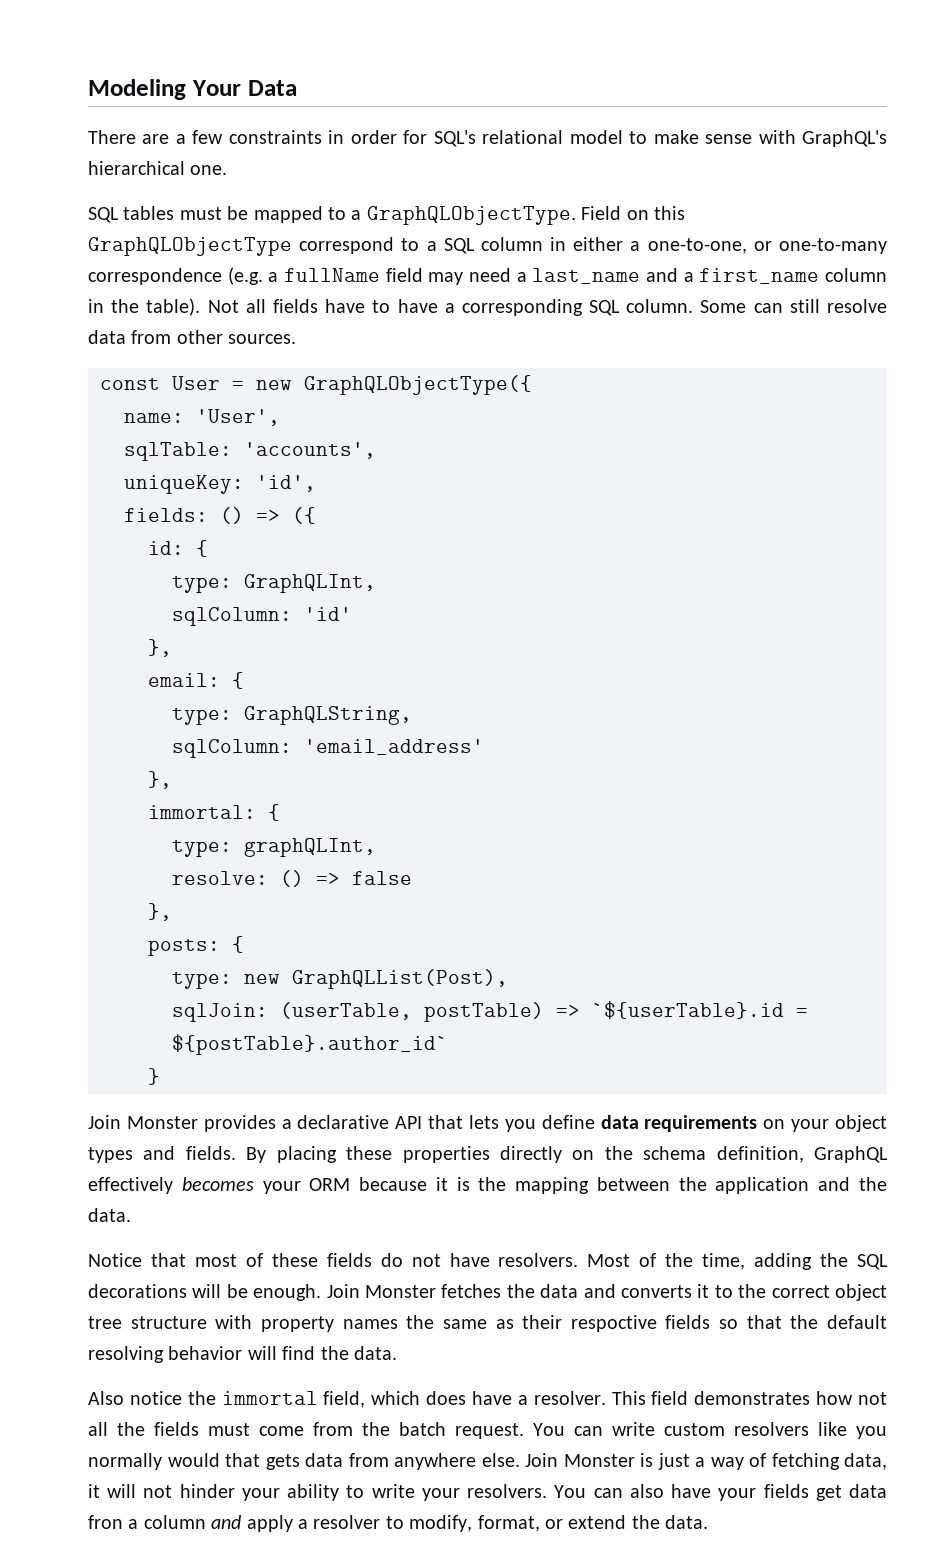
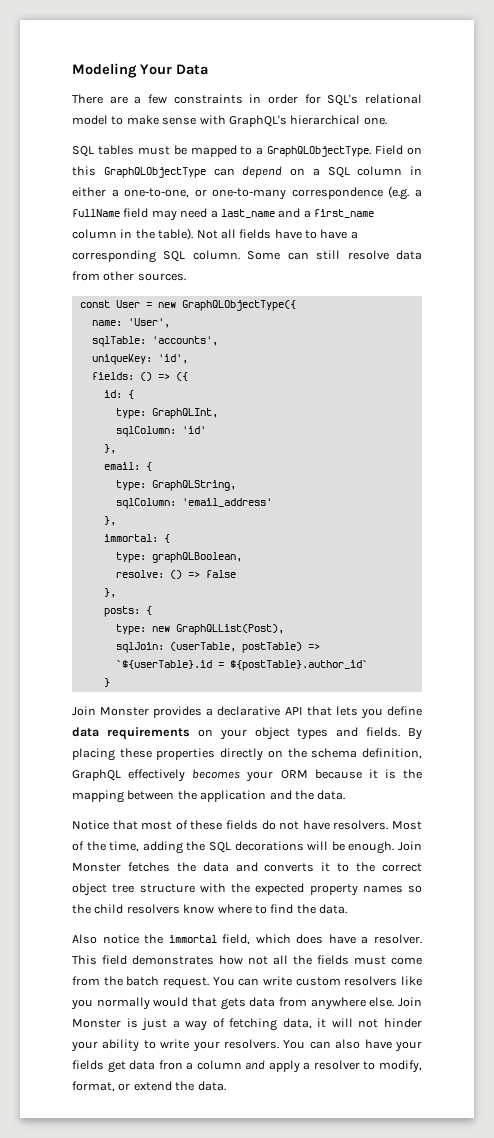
[299,237,420,254] correspond to -> [213,166,305,178] can depend on
[244,838,376,857] graphQLInt, -> [151,552,242,563] graphQLBoolean,
[260,1315,887,1332] [88,1346,277,1363] property names the same as their respoctive fields so that the default resolving behavior will -> [231,883,422,896] [72,904,267,914] the expected property names so the child resolvers know where to

